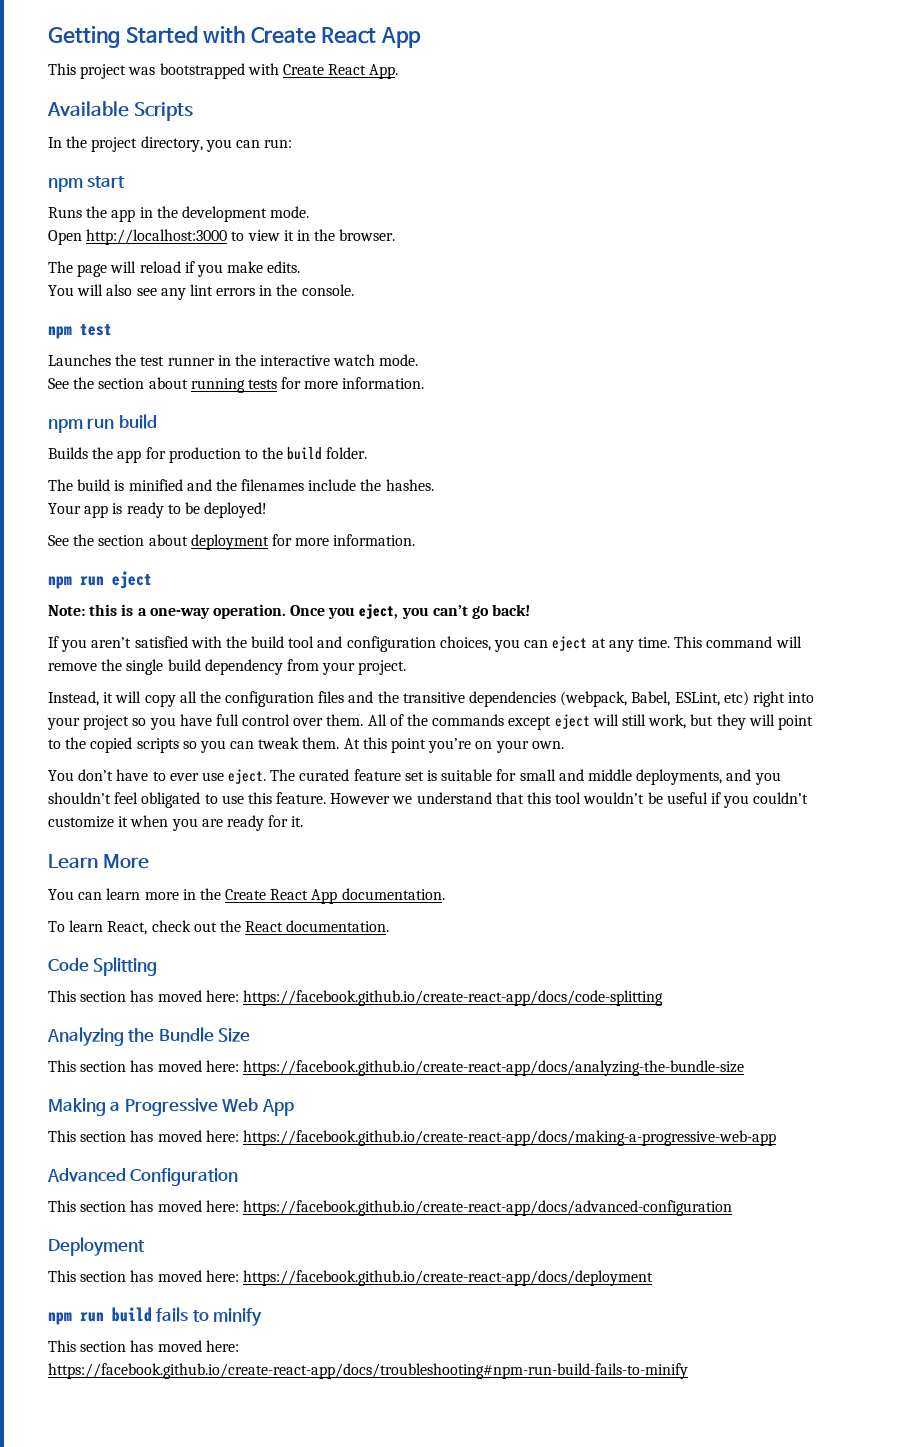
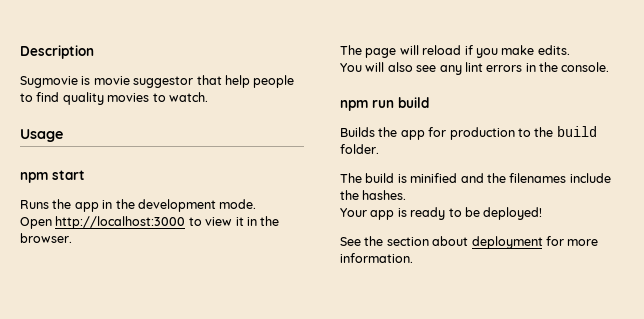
[48,26,421,48] [48,63,399,79] [47,101,193,121] [48,136,293,152] Getting Started with Create React App // This project was bootstrapped with Create React App. // Available Scripts // In the project directory, you can run: -> [20,45,94,59] [20,75,295,88] [20,92,208,105] [20,129,63,142] Description // Sugmovie is movie suggestor that help people to find quality movies to watch. // Usage
[48,324,112,339] [48,354,419,366] [48,377,425,393] // npm test // Launches the test runner in the interactive watch mode. // See the section about running tests for more information. -> (610, 67) none
[48,571,152,589] [48,604,531,619] [48,636,802,652] [48,659,407,675] [48,691,815,707] [47,714,813,730] [48,737,564,753] [48,769,781,785] [48,792,809,808] [48,815,304,831] [48,854,149,869] [48,888,445,904] [48,920,390,935] [48,957,158,976] [48,990,663,1006] [47,1027,251,1046] [48,1060,744,1076] [48,1098,294,1116] [48,1130,776,1146] [47,1168,239,1186] [48,1200,732,1216] [48,1237,145,1256] [48,1270,653,1286] [48,1307,263,1326] [48,1340,239,1352] [48,1363,688,1379] // npm run eject // Note: this is a one-way operation. Once you eject, you can’t go back! // If you aren’t satisfied with the build tool and configuration choices, you can eject at any time. This command will remove the single build dependency from your project. // Instead, it will copy all the configuration files and the transitive dependencies (webpack, Babel, ESLint, etc) right into your project so you have full control over them. All of the commands except eject will still work, but they will point to the copied scripts so you can tweak them. At this point you’re on your own. // You don’t have to ever use eject. The curated feature set is suitable for small and middle deployments, and you shouldn’t feel obligated to use this feature. However we understand that this tool wouldn’t be useful if you couldn’t customize it when you are ready for it. // Learn More // You can learn more in the Create React App documentation. // To learn React, check out the React documentation. // Code Splitting // This section has moved here: https://facebook.github.io/create-react-app/docs/code-splitting // Analyzing the Bundle Size // This section has moved here: https://facebook.github.io/create-react-app/docs/analyzing-the-bundle-size // Making a Progressive Web App // This section has moved here: https://facebook.github.io/create-react-app/docs/making-a-progressive-web-app // Advanced Configuration // This section has moved here: https://facebook.github.io/create-react-app/docs/advanced-configuration // Deployment // This section has moved here: https://facebook.github.io/create-react-app/docs/deployment // npm run build fails to minify // This section has moved here: https://facebook.github.io/create-react-app/docs/troubleshooting#npm-run-build-fails-to-minify -> (413, 258) none

